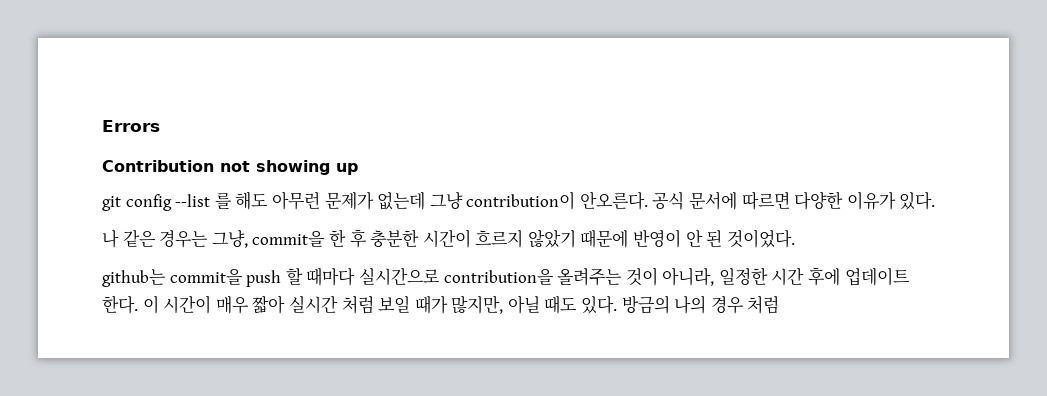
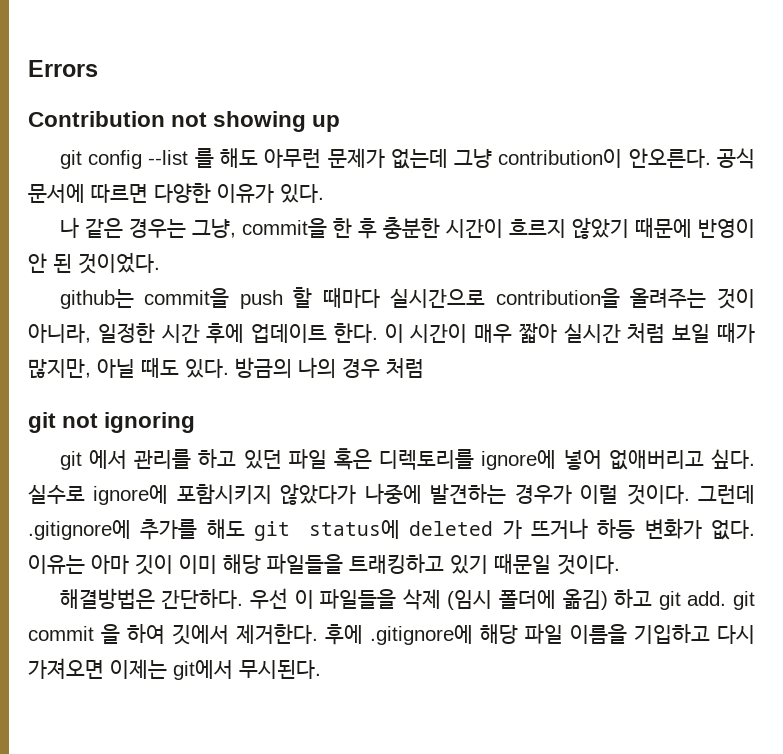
(780, 304) none -> [28,412,196,433] [59,448,755,470] [28,483,756,505] [28,518,756,541] [28,553,620,575] [59,588,756,610] [28,624,755,645] [28,658,321,680] // git not ignoring // git 에서 관리를 하고 있던 파일 혹은 디렉토리를 ignore에 넣어 없애버리고 싶다. 실수로 ignore에 포함시키지 않았다가 나중에 발견하는 경우가 이럴 것이다. 그런데 .gitignore에 추가를 해도 git status에 deleted 가 뜨거나 하등 변화가 없다. 이유는 아마 깃이 이미 해당 파일들을 트래킹하고 있기 때문일 것이다. // 해결방법은 간단하다. 우선 이 파일들을 삭제 (임시 폴더에 옮김) 하고 git add. git commit 을 하여 깃에서 제거한다. 후에 .gitignore에 해당 파일 이름을 기입하고 다시 가져오면 이제는 git에서 무시된다.

